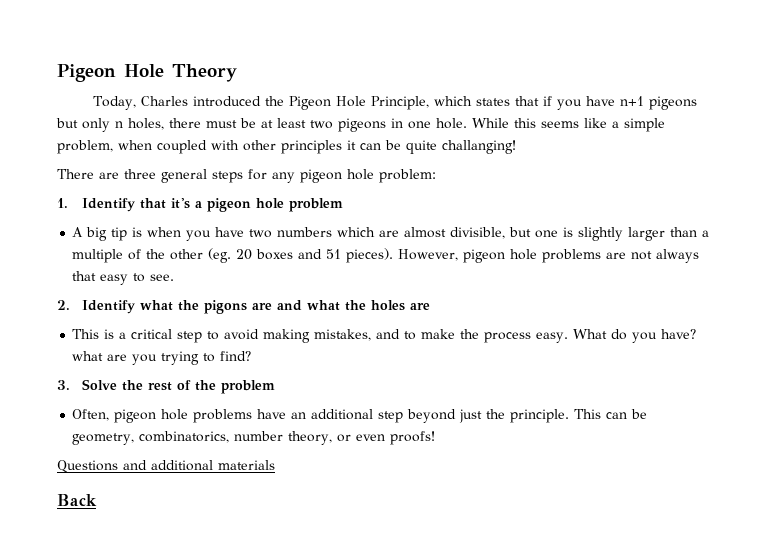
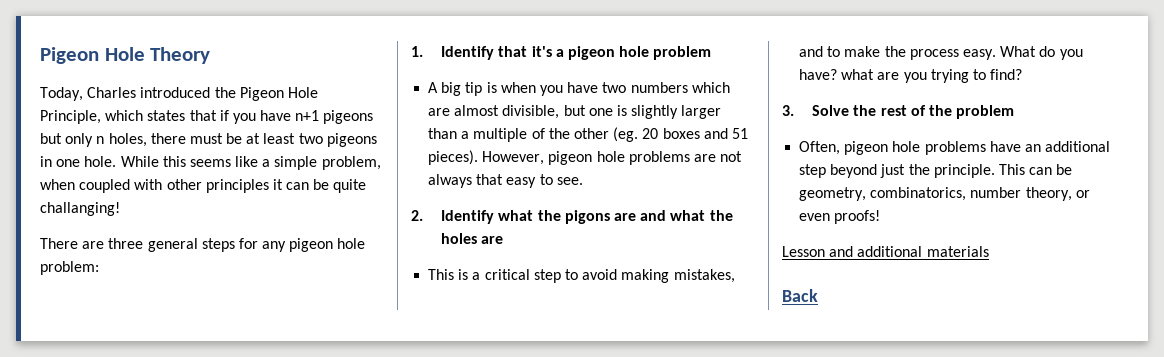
[57,460,118,473] Questions -> [782,246,825,257] Lesson

